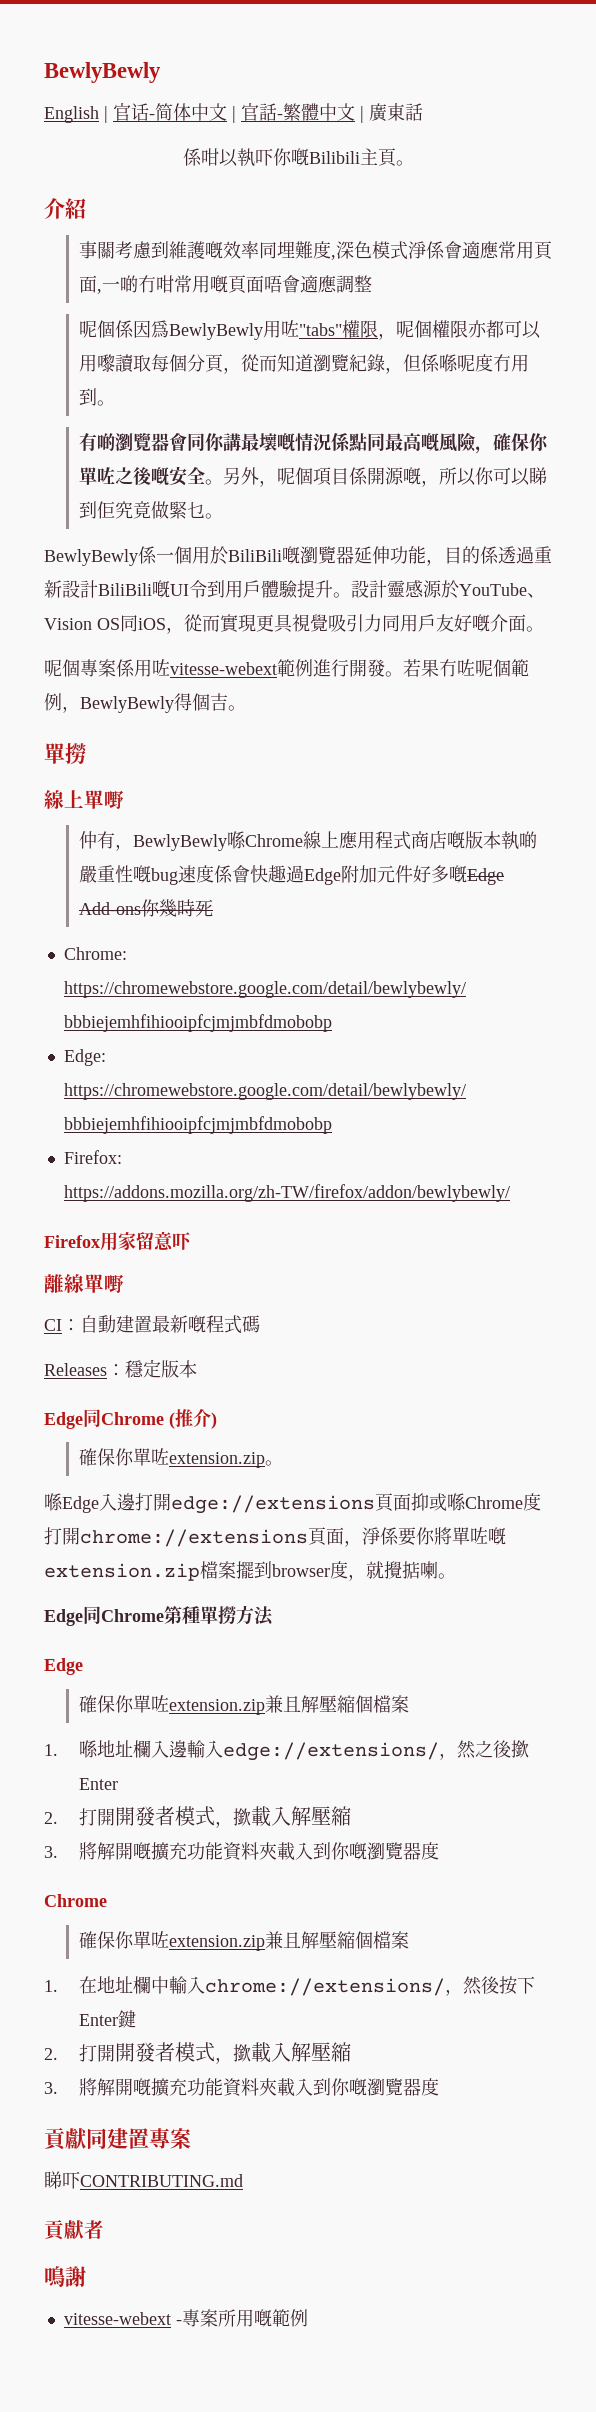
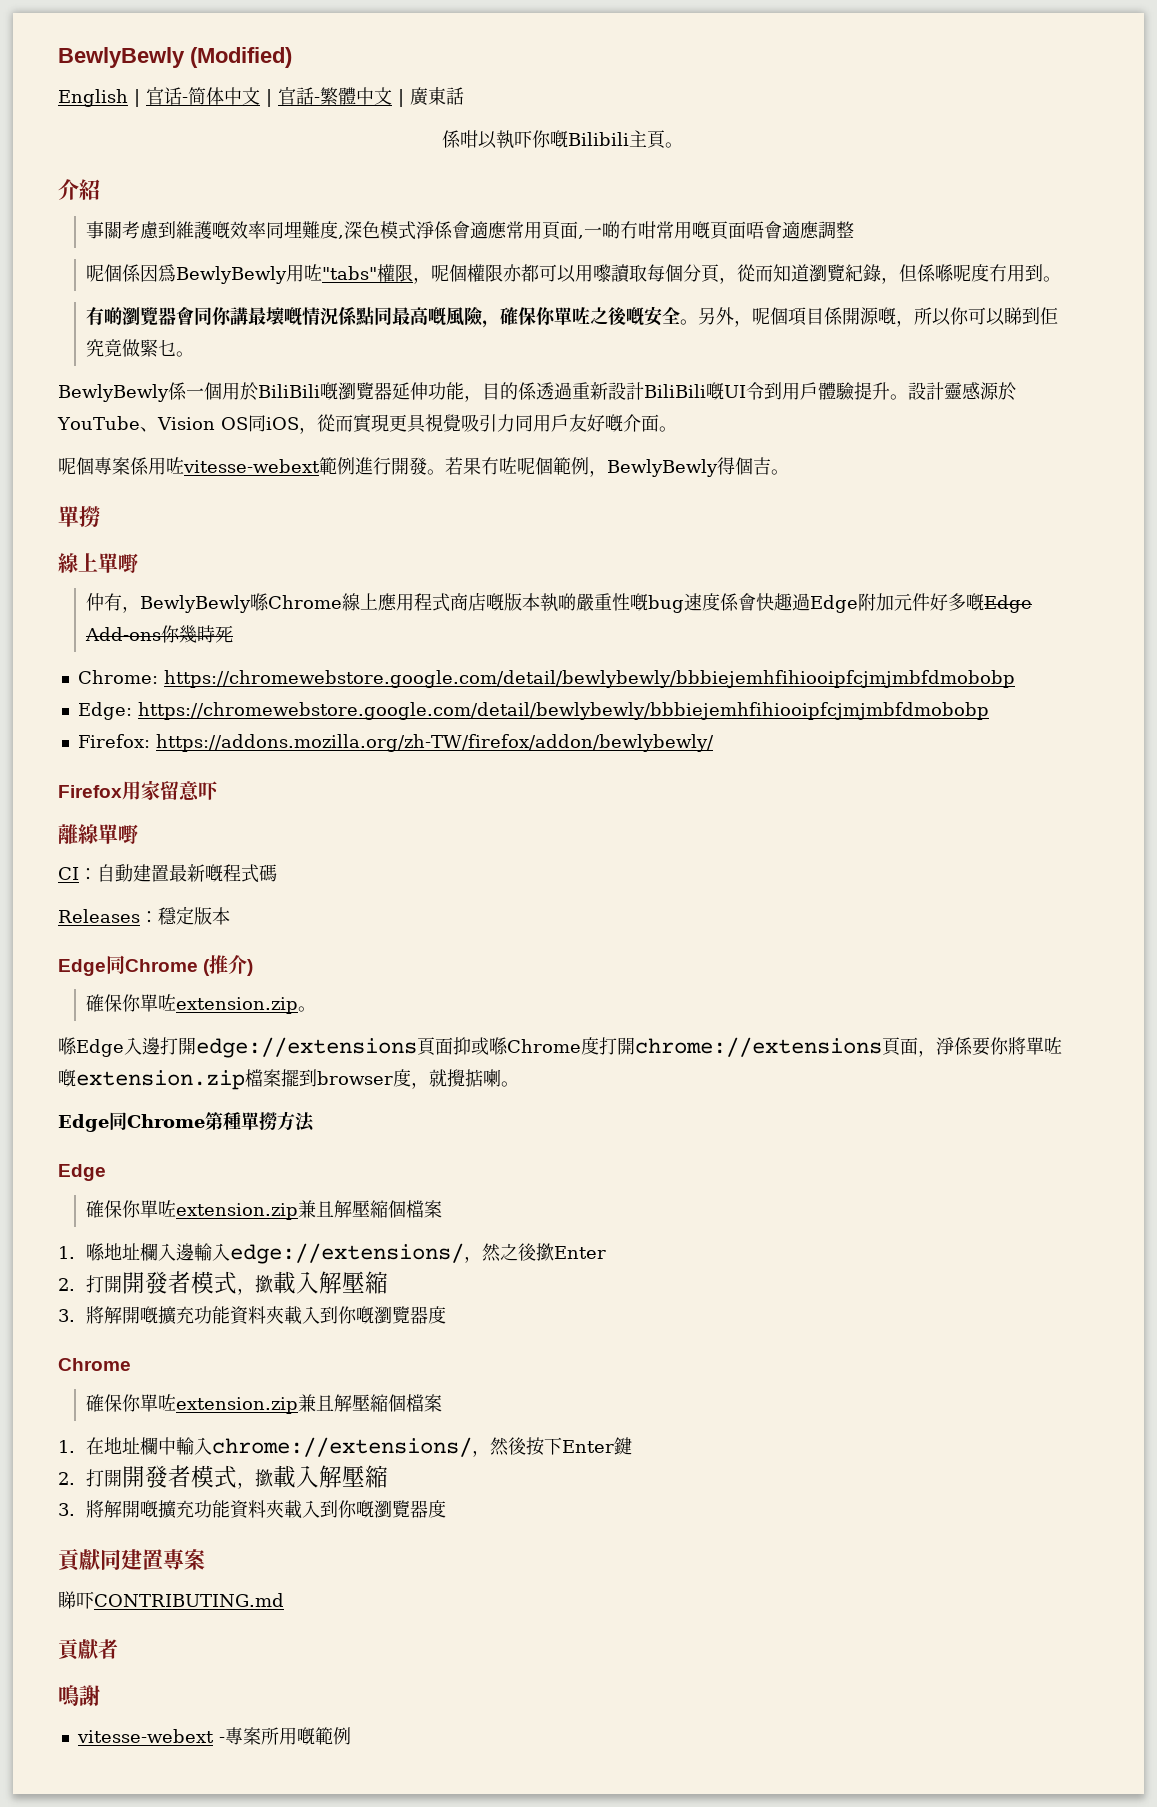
[44,62,161,83] BewlyBewly -> [58,47,292,68] BewlyBewly (Modified)

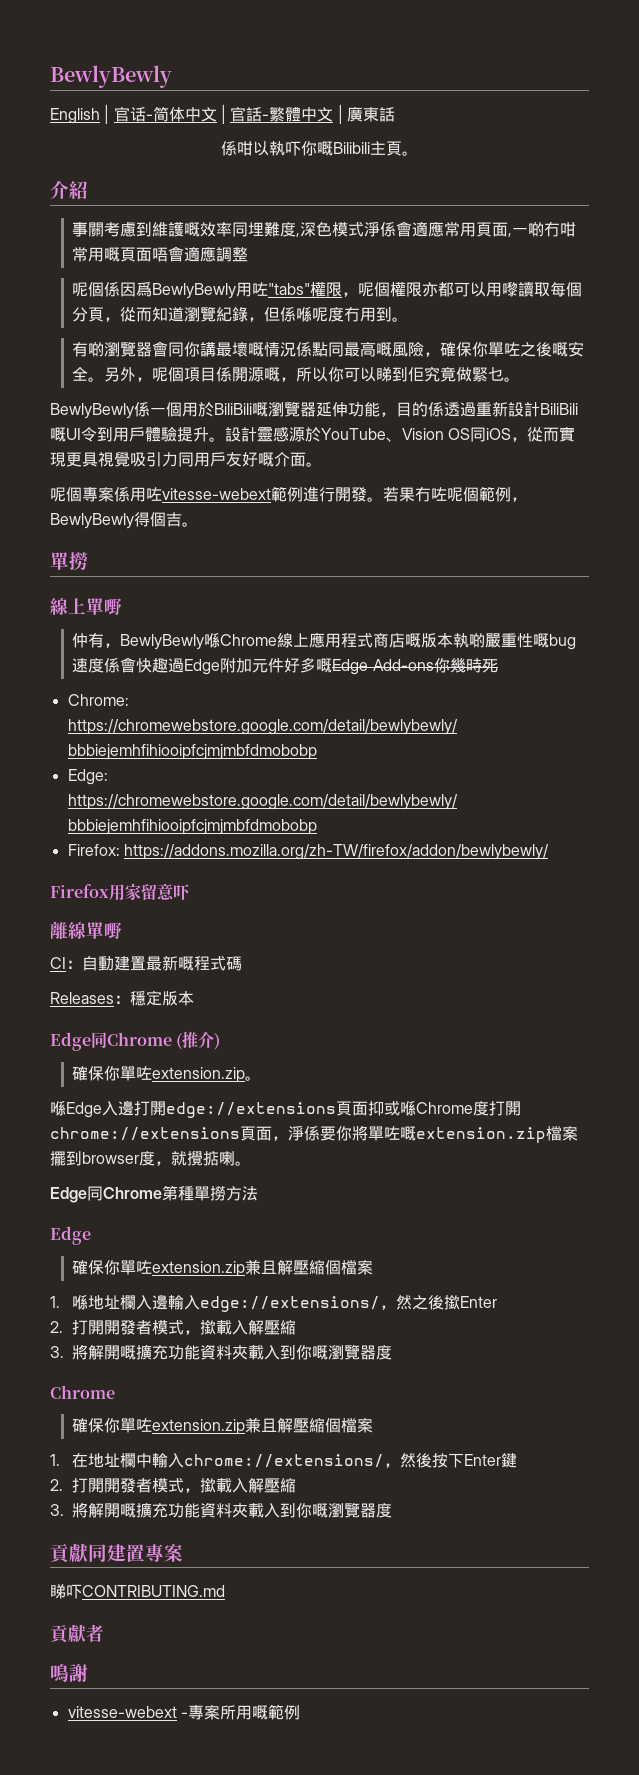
[58,47,292,68] BewlyBewly (Modified) -> [50,65,172,88] BewlyBewly

